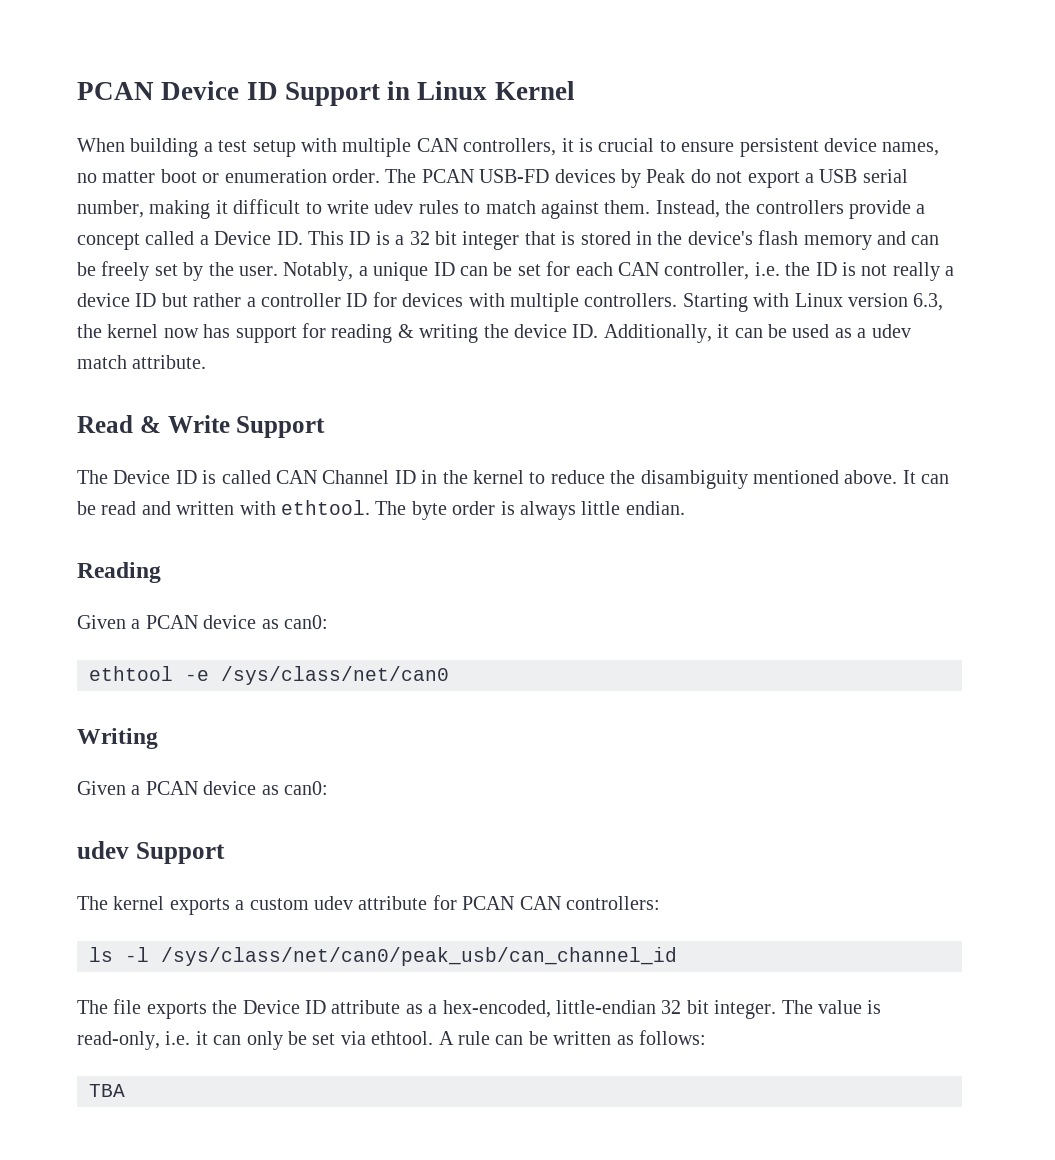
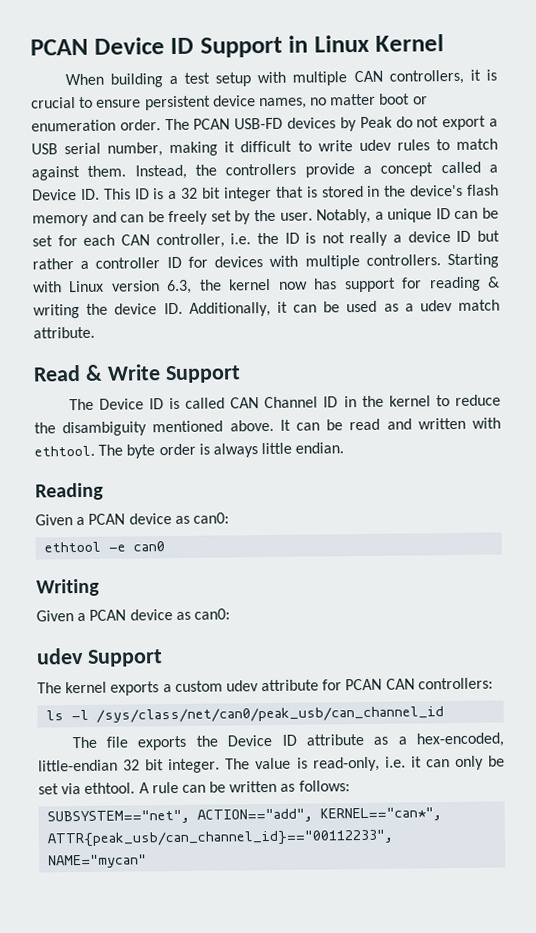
[221,666,449,685] /sys/class/net/can0 -> [133,541,166,552] can0
[89,1084,125,1097] TBA -> [47,807,443,825] [47,829,395,848] [48,854,148,869] SUBSYSTEM=="net", ACTION=="add", KERNEL=="can*", ATTR{peak_usb/can_channel_id}=="00112233", NAME="mycan"

